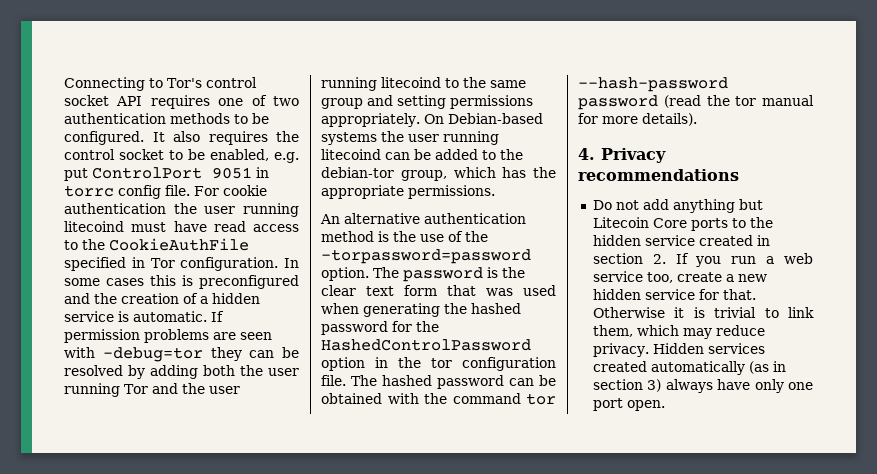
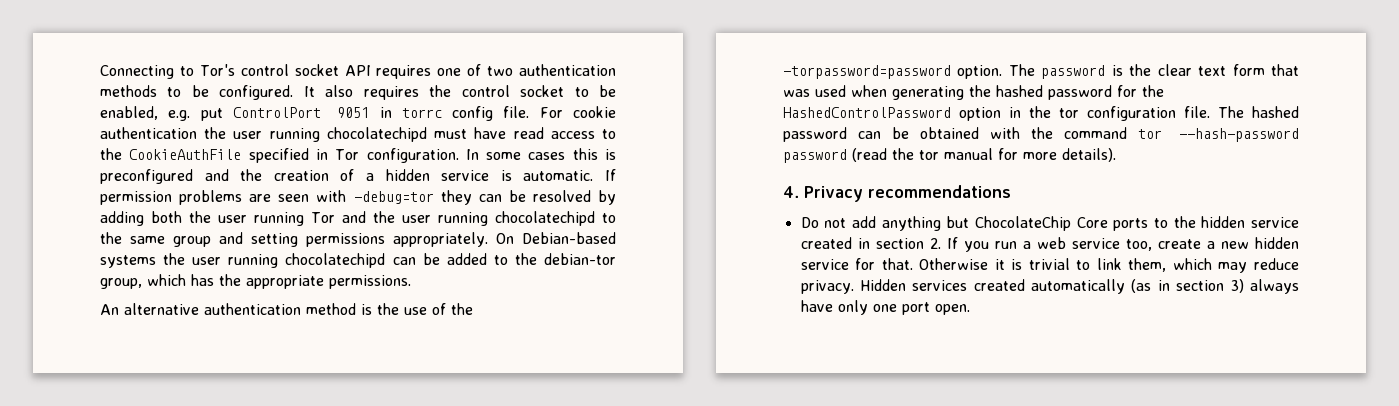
[64,221,124,232] litecoind -> [326,127,427,142] chocolatechipd
[381,77,441,88] litecoind -> [494,211,595,226] chocolatechipd
[321,149,381,160] litecoind -> [285,253,386,268] chocolatechipd
[592,217,649,228] Litecoin -> [974,216,1071,231] ChocolateChip

